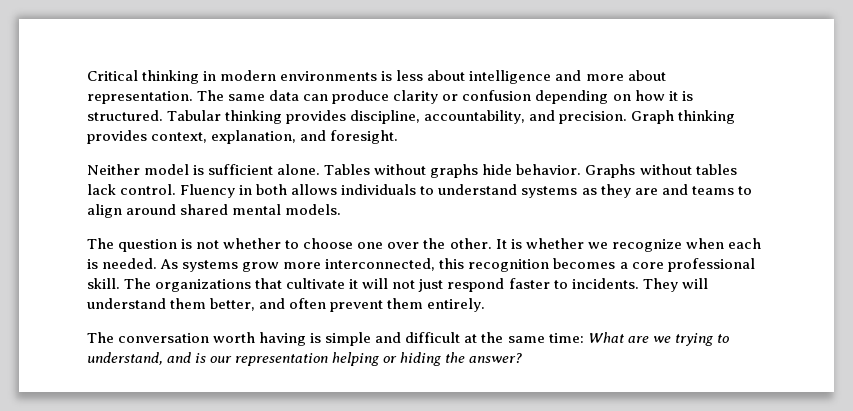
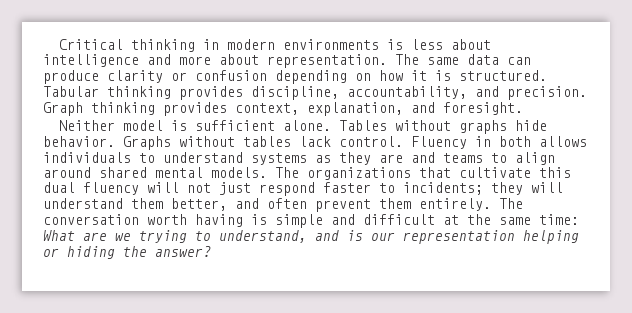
[87,238,761,252] [87,258,755,272] [87,278,120,289] // The question is not whether to choose one over the other. It is whether we recognize when each is needed. As systems grow more interconnected, this recognition becomes a core professional skill. -> (267, 172) none
[349,279,359,289] it -> [539,167,571,178] [43,182,139,195] this dual fluency
[571,278,678,292] incidents. They -> [403,182,523,195] incidents; they
(486, 305) // -> (491, 204) none

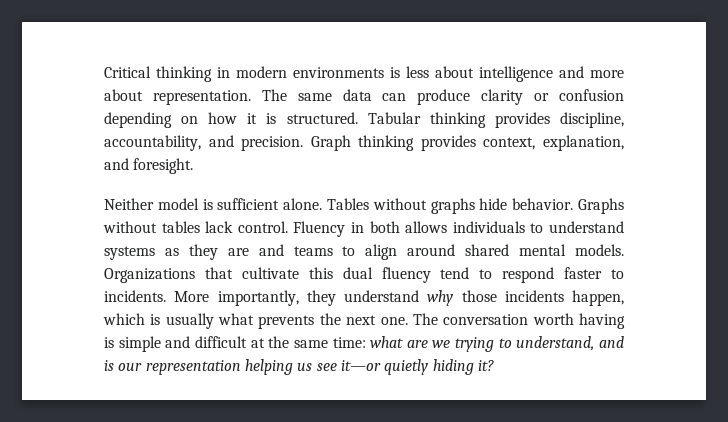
[275,167,411,180] The organizations -> [104,268,195,283] Organizations
[147,182,563,196] [43,198,491,212] will not just respond faster to incidents; they will understand them better, and often prevent them entirely. -> [440,267,624,283] [104,290,624,306] [103,313,408,329] tend to respond faster to incidents. More importantly, they understand why those incidents happen, which is usually what prevents the next one.
[43,230,75,241] What -> [370,336,404,348] what
[43,246,211,259] or hiding the answer? -> [297,359,494,375] us see it—or quietly hiding it?

